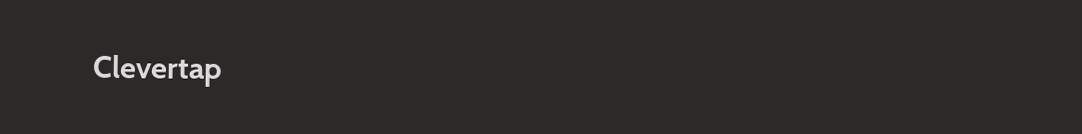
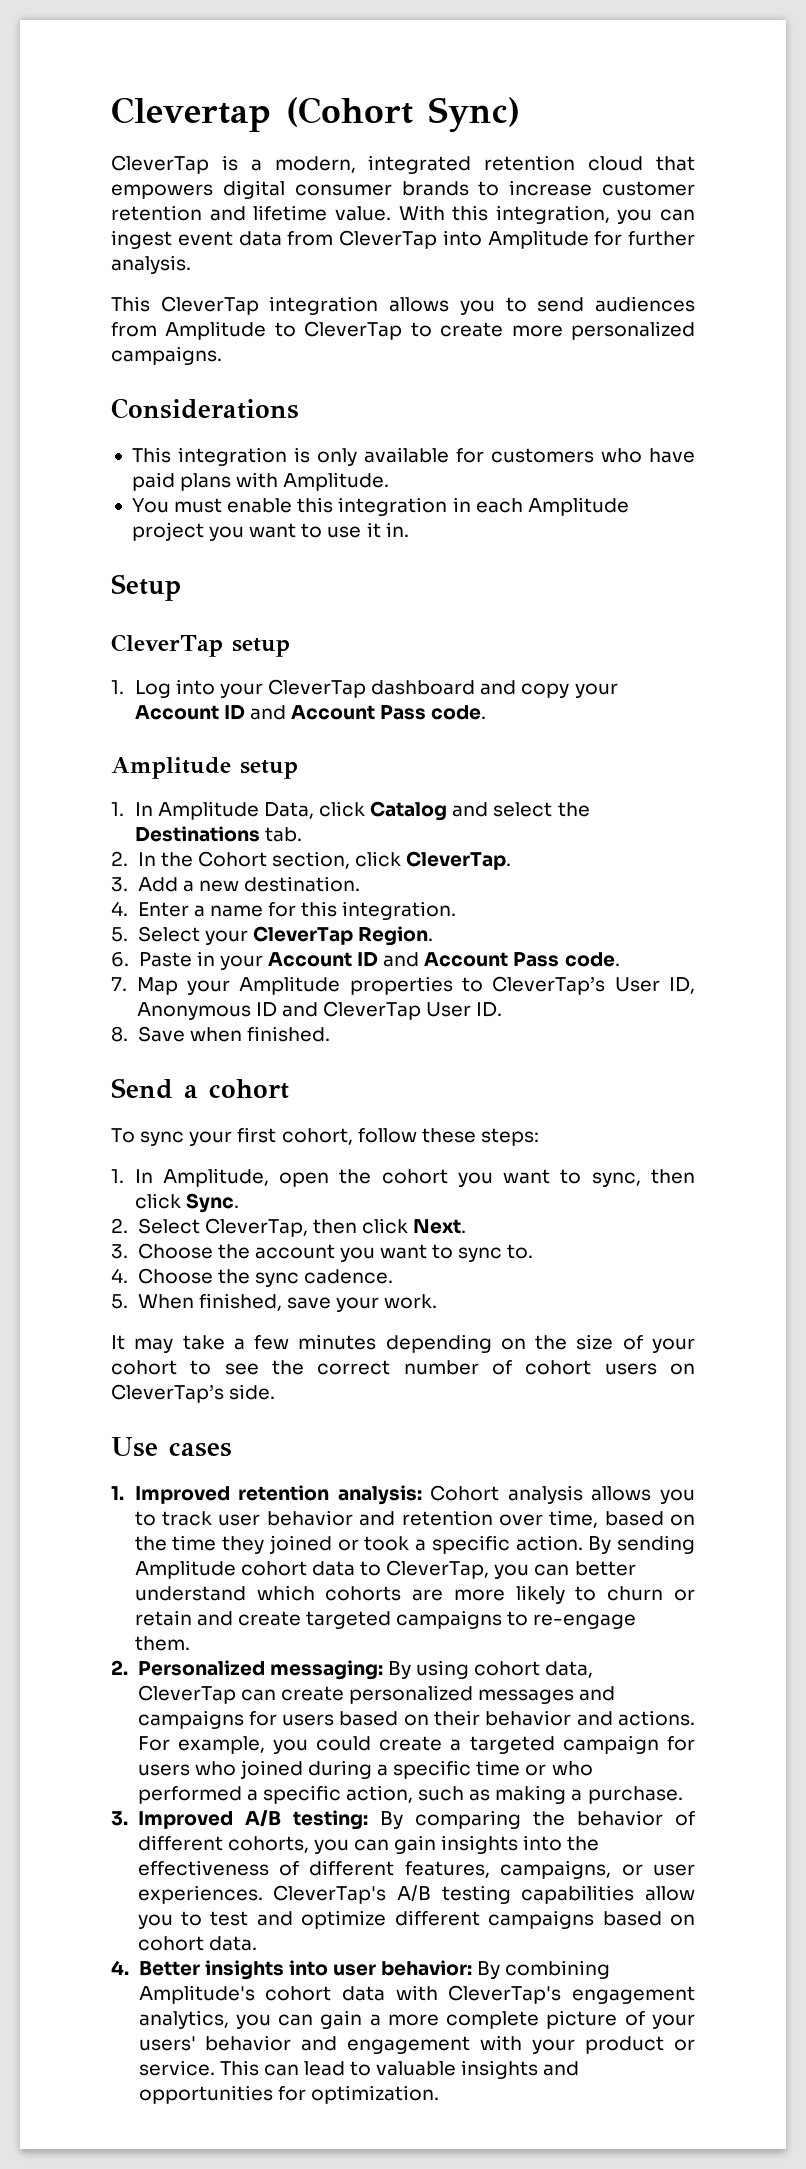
(223, 70) none -> [285,97,520,133] [111,155,696,174] [111,180,695,199] [111,205,695,224] [111,230,695,249] [111,255,191,274] [111,296,695,315] [111,321,696,340] [111,346,222,365] [111,398,299,419] [131,447,695,466] [131,472,390,491] [131,497,629,516] [131,522,409,541] [111,574,181,601] [111,634,290,657] [111,679,618,698] [134,705,487,720] [111,757,298,779] [111,801,590,821] [134,826,302,842] [111,851,512,870] [111,876,360,892] [111,901,457,920] [111,926,433,946] [111,951,620,970] [111,976,696,995] [136,1001,503,1020] [111,1026,330,1042] [111,1078,289,1099] [111,1127,539,1146] [111,1168,696,1187] [134,1193,239,1213] [111,1218,467,1237] [111,1243,534,1262] [111,1268,393,1287] [111,1293,438,1312] [111,1334,695,1353] [111,1360,695,1375] [111,1384,276,1403] [111,1437,232,1457] [111,1485,695,1505] [134,1510,695,1528] [134,1535,695,1554] [134,1560,636,1579] [134,1585,696,1604] [134,1610,637,1629] [134,1636,190,1651] [111,1660,594,1680] [137,1685,616,1704] [137,1710,695,1729] [137,1735,695,1754] [137,1760,593,1779] [137,1785,683,1804] [111,1810,695,1830] [137,1835,600,1854] [137,1860,696,1879] [137,1885,695,1904] [137,1910,695,1929] [137,1936,257,1951] [111,1960,611,1980] [138,1985,695,2004] [138,2010,695,2029] [138,2035,696,2054] [138,2060,580,2079] [138,2085,439,2104] (Cohort Sync) // CleverTap is a modern, integrated retention cloud that empowers digital consumer brands to increase customer retention and lifetime value. With this integration, you can ingest event data from CleverTap into Amplitude for further analysis. // This CleverTap integration allows you to send audiences from Amplitude to CleverTap to create more personalized campaigns. // Considerations // This integration is only available for customers who have paid plans with Amplitude. // You must enable this integration in each Amplitude project you want to use it in. // Setup // CleverTap setup // 1. Log into your CleverTap dashboard and copy your Account ID and Account Pass code. // Amplitude setup // 1. In Amplitude Data, click Catalog and select the Destinations tab. // 2. In the Cohort section, click CleverTap. // 3. Add a new destination. // 4. Enter a name for this integration. // 5. Select your CleverTap Region. // 6. Paste in your Account ID and Account Pass code. // 7. Map your Amplitude properties to CleverTap’s User ID, Anonymous ID and CleverTap User ID. // 8. Save when finished. // Send a cohort // To sync your first cohort, follow these steps: // 1. In Amplitude, open the cohort you want to sync, then click Sync. // 2. Select CleverTap, then click Next. // 3. Choose the account you want to sync to. // 4. Choose the sync cadence. // 5. When finished, save your work. // It may take a few minutes depending on the size of your cohort to see the correct number of cohort users on CleverTap’s side. // Use cases // 1. Improved retention analysis: Cohort analysis allows you to track user behavior and retention over time, based on the time they joined or took a specific action. By sending Amplitude cohort data to CleverTap, you can better understand which cohorts are more likely to churn or retain and create targeted campaigns to re-engage them. // 2. Personalized messaging: By using cohort data, CleverTap can create personalized messages and campaigns for users based on their behavior and actions. For example, you could create a targeted campaign for users who joined during a specific time or who performed a specific action, such as making a purchase. // 3. Improved A/B testing: By comparing the behavior of different cohorts, you can gain insights into the effectiveness of different features, campaigns, or user experiences. CleverTap's A/B testing capabilities allow you to test and optimize different campaigns based on cohort data. // 4. Better insights into user behavior: By combining Amplitude's cohort data with CleverTap's engagement analytics, you can gain a more complete picture of your users' behavior and engagement with your product or service. This can lead to valuable insights and opportunities for optimization.

